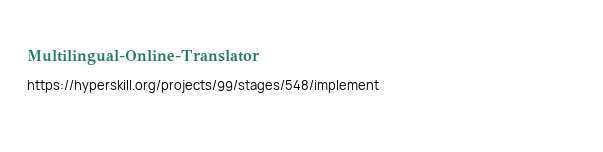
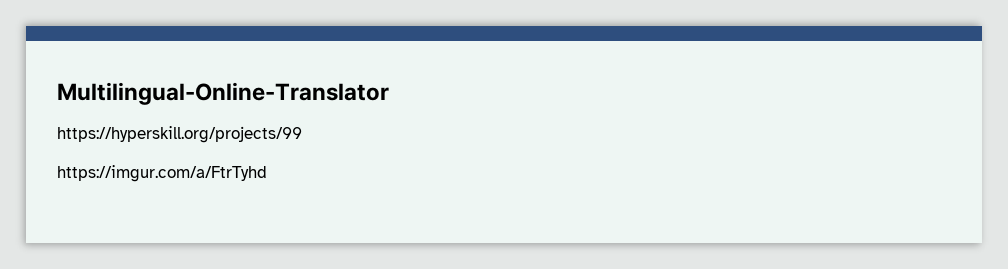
[27,80,379,93] https://hyperskill.org/projects/99/stages/548/implement -> [57,126,302,143] [57,165,267,182] https://hyperskill.org/projects/99 // https://imgur.com/a/FtrTyhd

